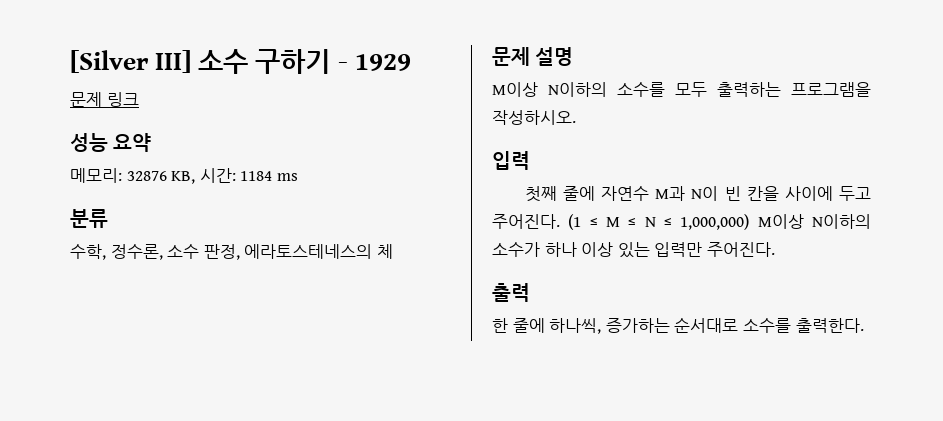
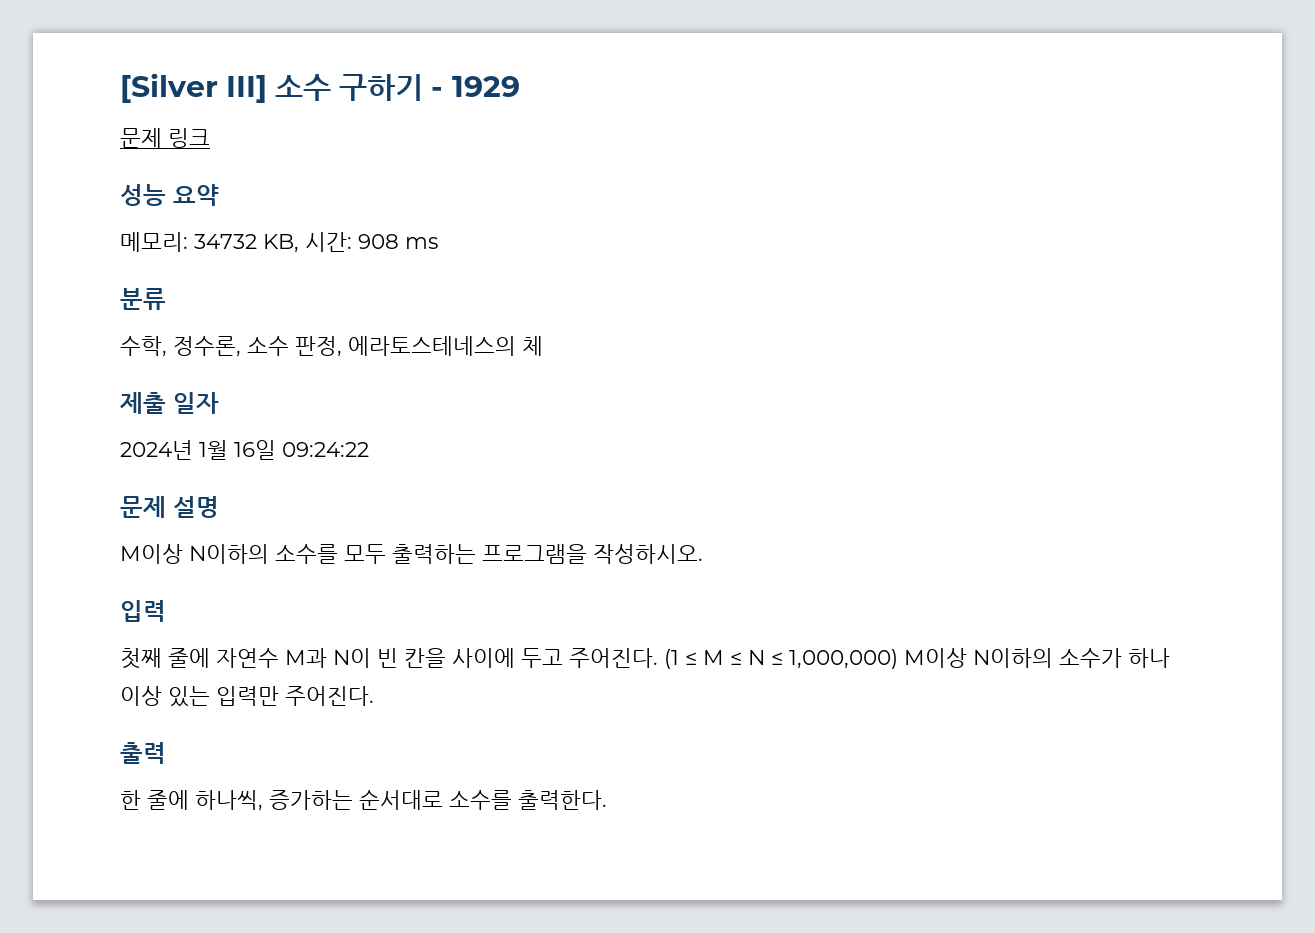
[126,171,167,181] 32876 -> [194,234,257,249] 34732
[240,171,273,181] 1184 -> [358,234,399,249] 908
(393, 251) none -> [120,392,219,414] [120,440,369,460] // 제출 일자 // 2024년 1월 16일 09:24:22

